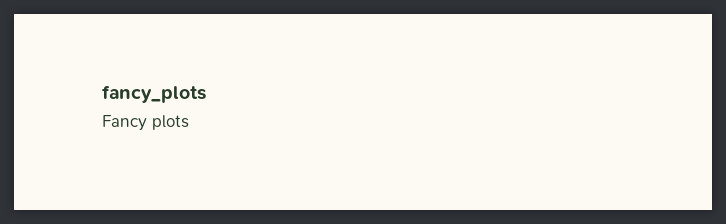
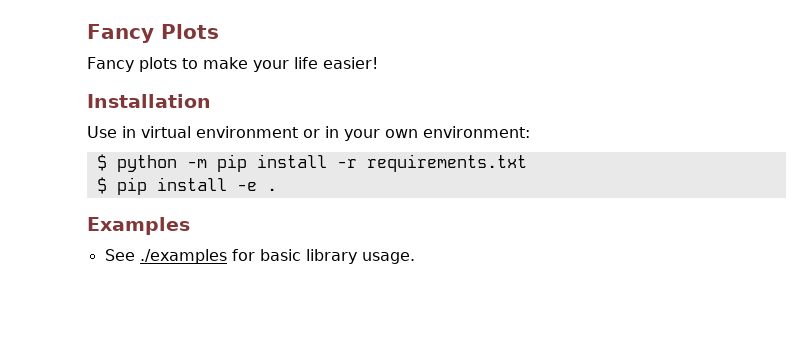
[102,85,206,103] fancy_plots -> [87,24,219,43] Fancy Plots
(189, 122) none -> [181,57,378,72] [87,94,211,108] [87,126,530,141] [96,154,527,172] [96,177,277,195] [87,217,190,235] [104,249,415,264] to make your life easier! // Installation // Use in virtual environment or in your own environment: // $ python -m pip install -r requirements.txt // $ pip install -e . // Examples // See ./examples for basic library usage.

